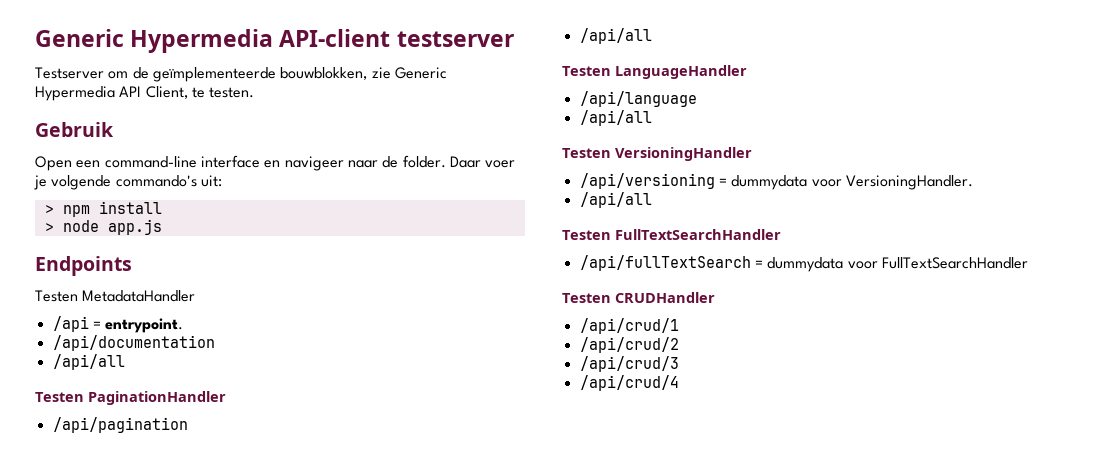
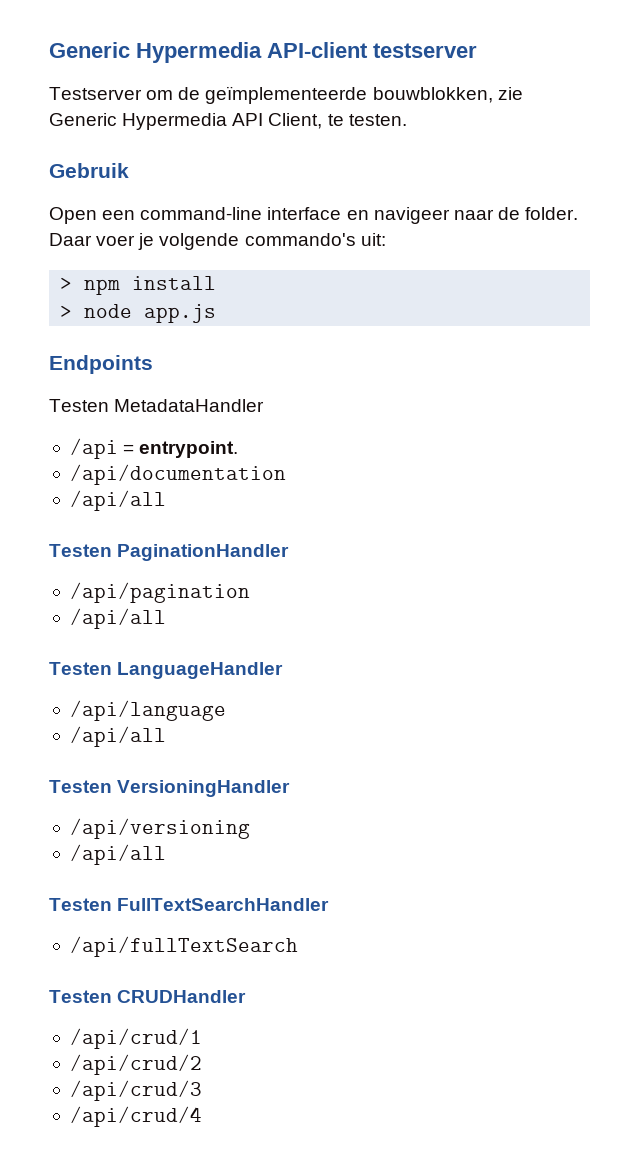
[718,175,973,190] = dummydata voor VersioningHandler. -> (250, 828) none
[754,257,1028,272] = dummydata voor FullTextSearchHandler -> (298, 946) none

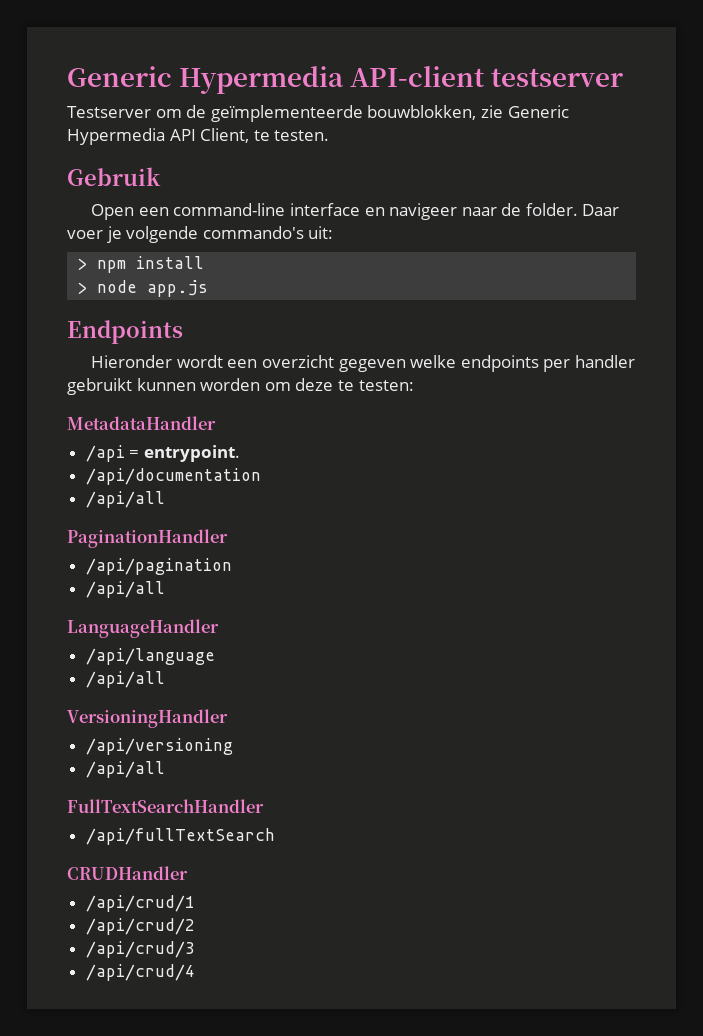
[49,399,109,412] Testen -> [91,355,635,372] [67,378,414,395] Hieronder wordt een overzicht gegeven welke endpoints per handler gebruikt kunnen worden om deze te testen: //
[49,544,112,557] Testen -> (165, 499) none
[49,662,112,675] Testen -> (165, 589) none
[49,780,112,793] Testen -> (165, 679) none
[49,898,112,911] Testen -> (165, 769) none
[49,990,112,1003] Testen -> (275, 836) none

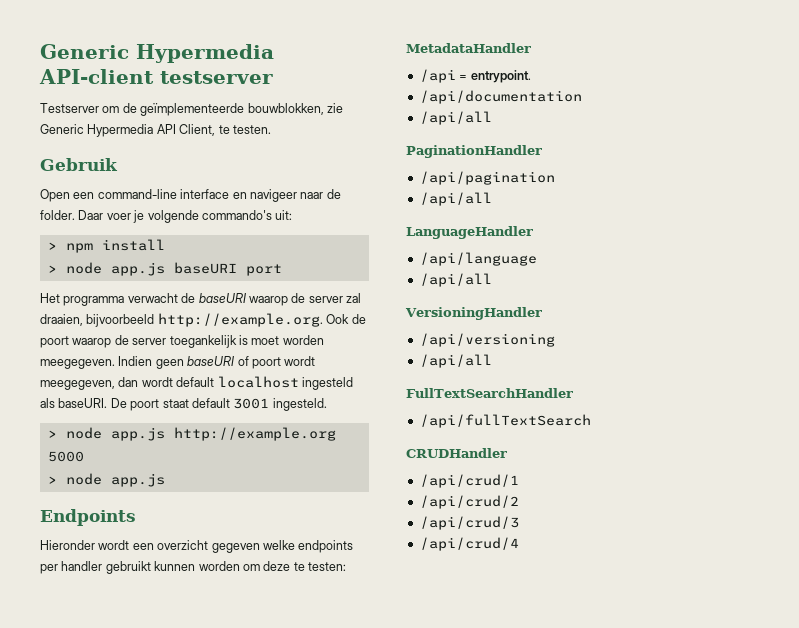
(205, 262) none -> [47,262,282,276] [40,293,361,306] [40,313,366,327] [40,335,324,348] [40,356,316,369] [40,376,353,390] [40,398,327,411] [47,427,336,441] [47,451,84,462] // > node app.js baseURI port // Het programma verwacht de baseURI waarop de server zal draaien, bijvoorbeeld http://example.org. Ook de poort waarop de server toegankelijk is moet worden meegegeven. Indien geen baseURI of poort wordt meegegeven, dan wordt default localhost ingesteld als baseURI. De poort staat default 3001 ingesteld. // > node app.js http://example.org 5000

